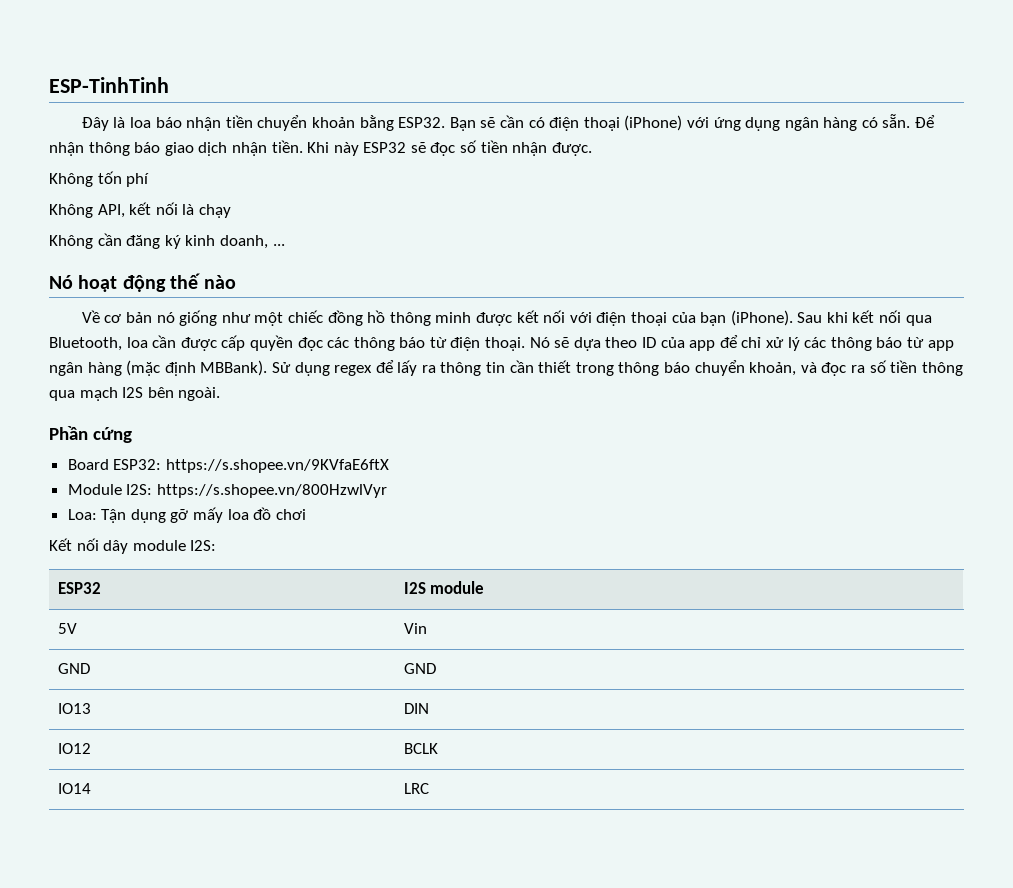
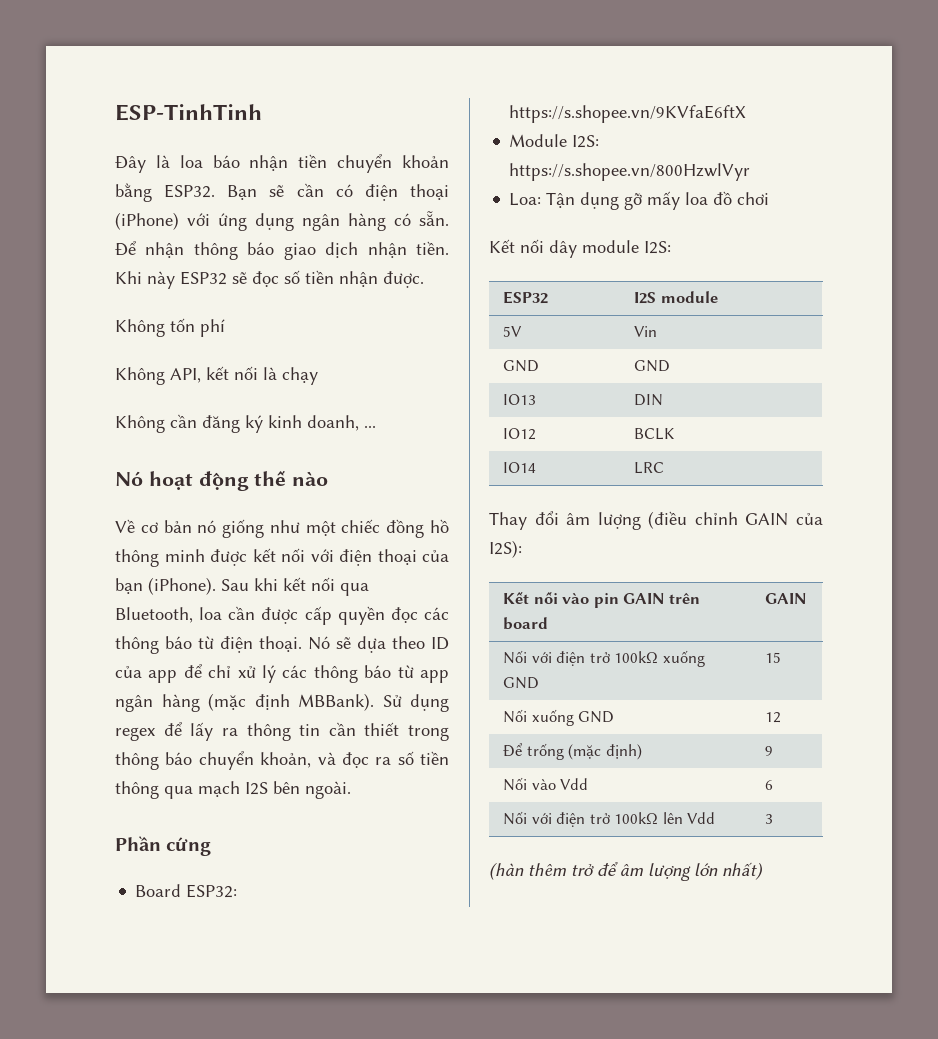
(429, 788) none -> [489,511,823,530] [489,540,522,558] [503,592,700,608] [503,617,549,630] [765,593,807,604] [503,650,705,667] [503,677,540,689] [765,652,782,663] [503,709,615,726] [765,712,782,723] [503,743,642,760] [765,746,774,756] [503,777,589,791] [765,780,774,790] [503,811,716,827] [765,814,774,824] [489,862,763,881] // Thay đổi âm lượng (điều chỉnh GAIN của I2S): // Kết nối vào pin GAIN trên board | GAIN // Nối với điện trở 100kΩ xuống GND | 15 // Nối xuống GND | 12 // Để trống (mặc định) | 9 // Nối vào Vdd | 6 // Nối với điện trở 100kΩ lên Vdd | 3 // (hàn thêm trở để âm lượng lớn nhất)

